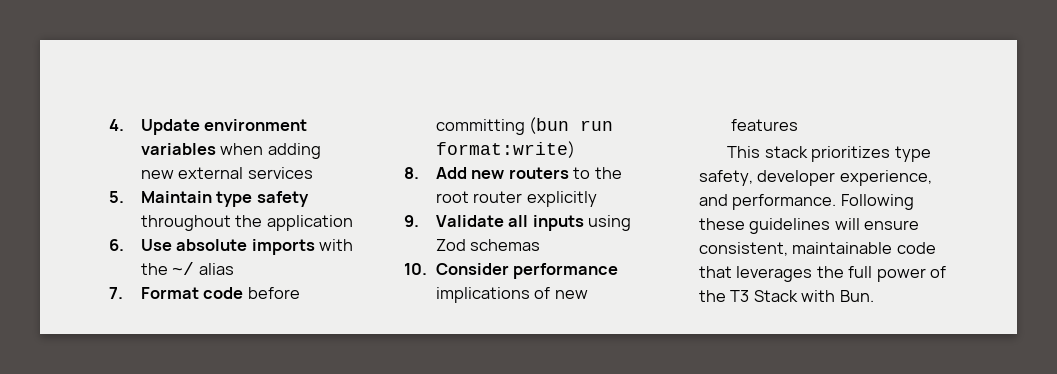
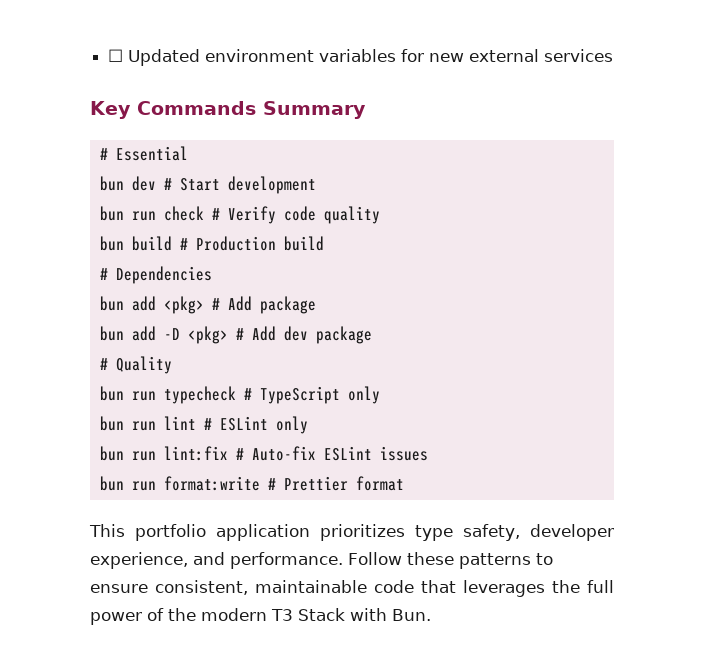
[109,119,308,135] [140,143,321,159] [140,167,313,179] [109,191,309,207] [140,215,353,231] [109,239,354,255] [140,262,234,275] [109,287,300,299] [435,117,614,135] [435,141,575,158] [404,167,622,179] [435,191,597,207] [404,215,632,231] [435,239,541,251] [404,263,619,279] [435,287,588,303] [730,119,798,131] 4. Update environment variables when adding new external services // 5. Maintain type safety throughout the application // 6. Use absolute imports with the ~/ alias // 7. Format code before committing (bun run format:write) // 8. Add new routers to the root router explicitly // 9. Validate all inputs using Zod schemas // 10. Consider performance implications of new features -> [108,49,614,66] [90,101,366,119] [99,146,188,161] [99,176,316,194] [99,206,380,224] [99,236,324,251] [99,266,212,284] [99,296,316,314] [99,326,372,344] [99,356,172,374] [99,386,380,404] [99,416,308,434] [99,446,428,461] [99,476,404,491] ☐ Updated environment variables for new external services // Key Commands Summary // # Essential // bun dev # Start development // bun run check # Verify code quality // bun build # Production build // # Dependencies // bun add <pkg> # Add package // bun add -D <pkg> # Add dev package // # Quality // bun run typecheck # TypeScript only // bun run lint # ESLint only // bun run lint:fix # Auto-fix ESLint issues // bun run format:write # Prettier format
[764,146,808,158] stack -> [135,524,310,541] portfolio application
[840,194,914,210] [699,218,860,234] Following these guidelines will -> [348,552,553,569] Follow these patterns to
(726, 296) none -> [201,608,267,621] modern

